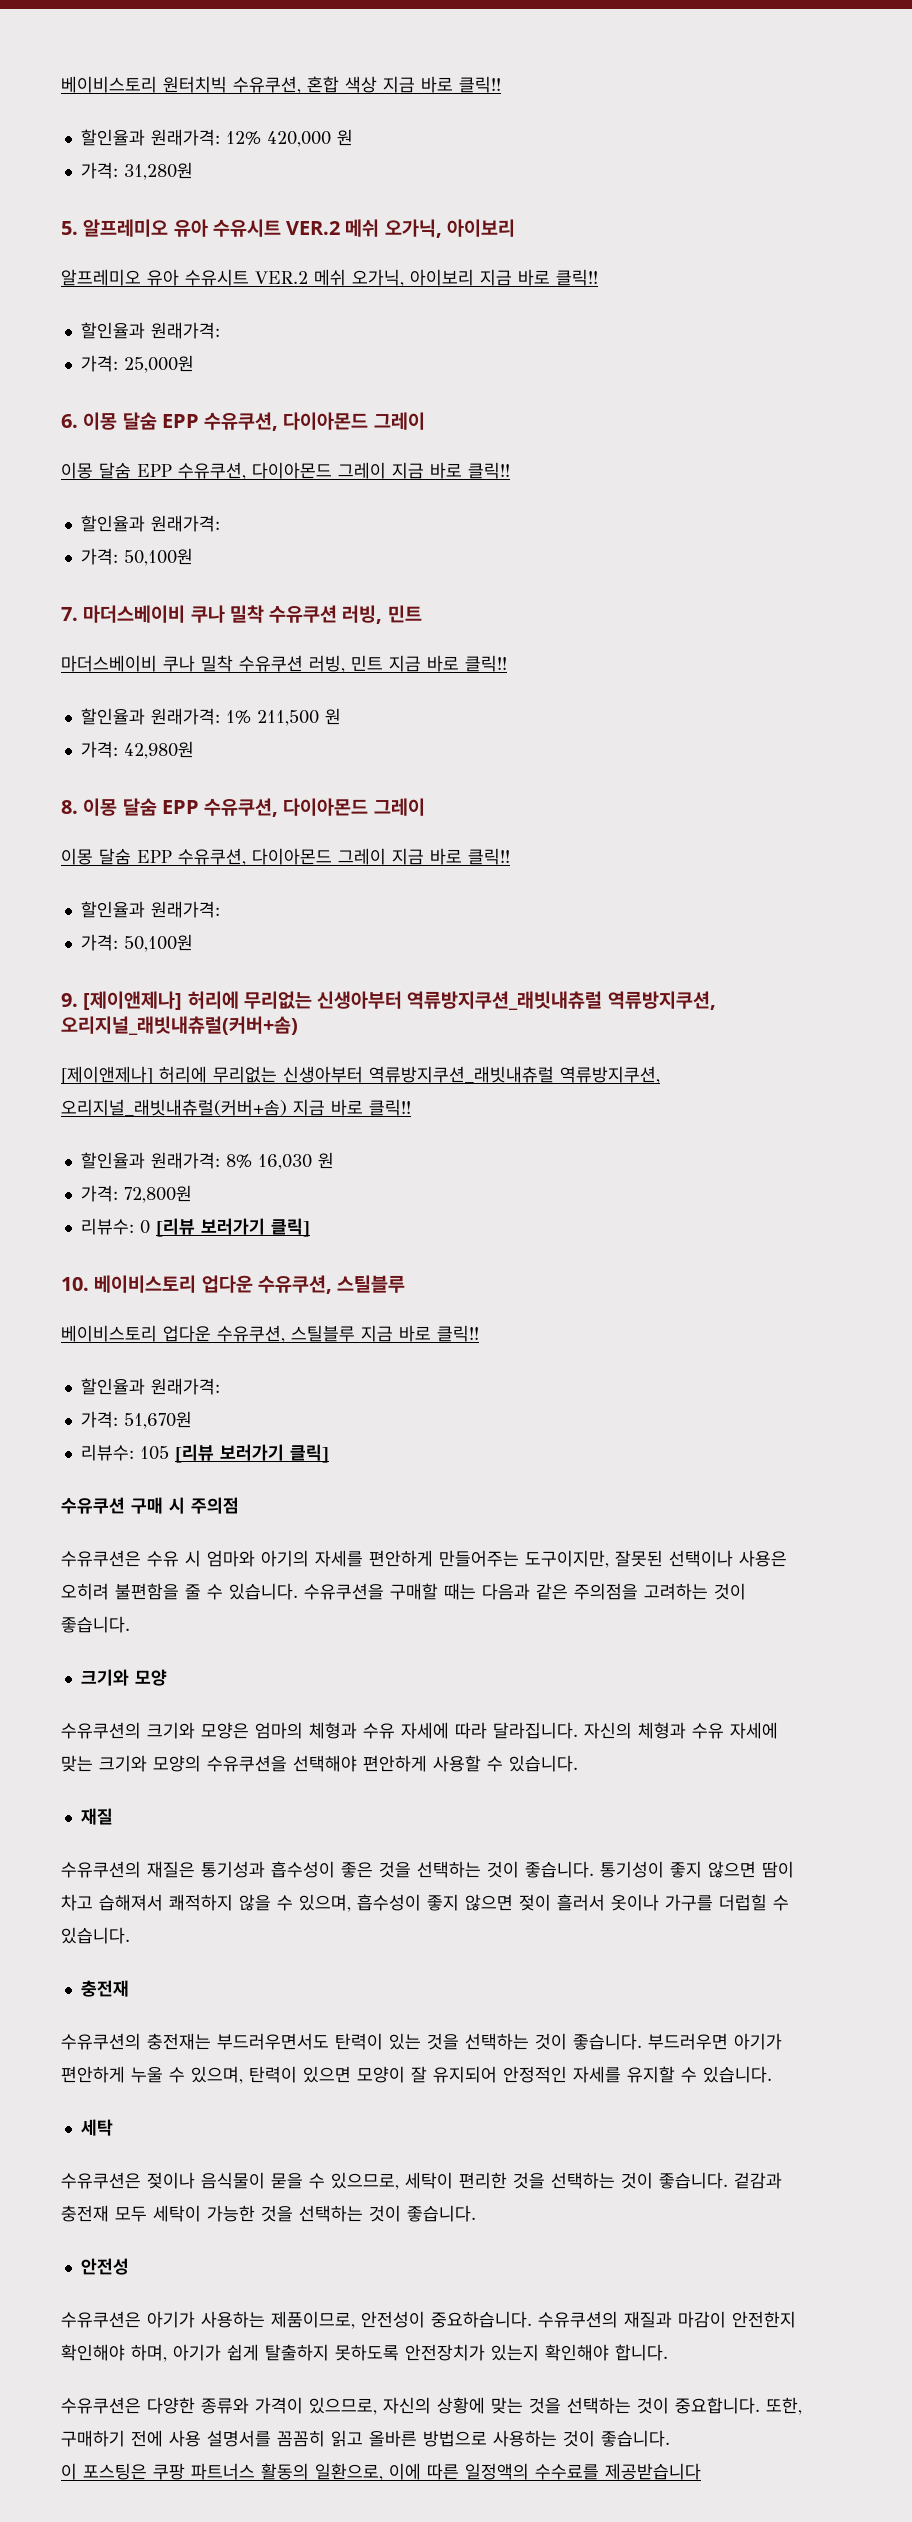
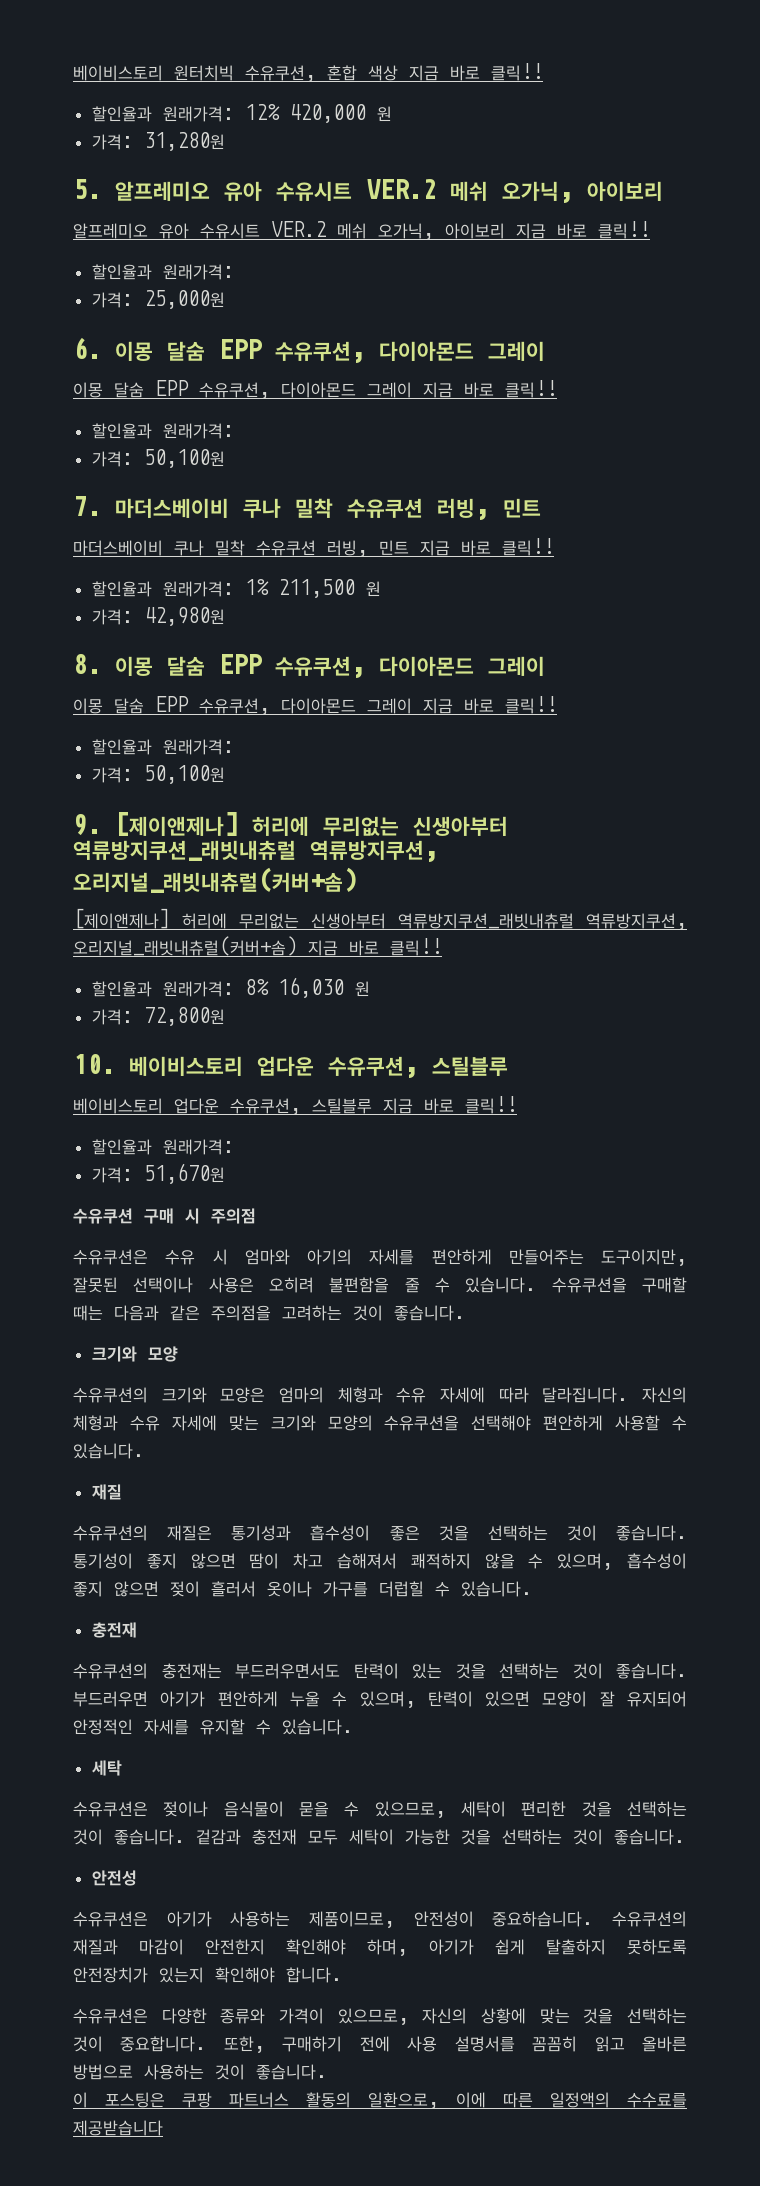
[80,1218,310,1237] // 리뷰수: 0 [리뷰 보러가기 클릭] -> (225, 1016) none
[80,1444,329,1463] // 리뷰수: 105 [리뷰 보러가기 클릭] -> (225, 1173) none

